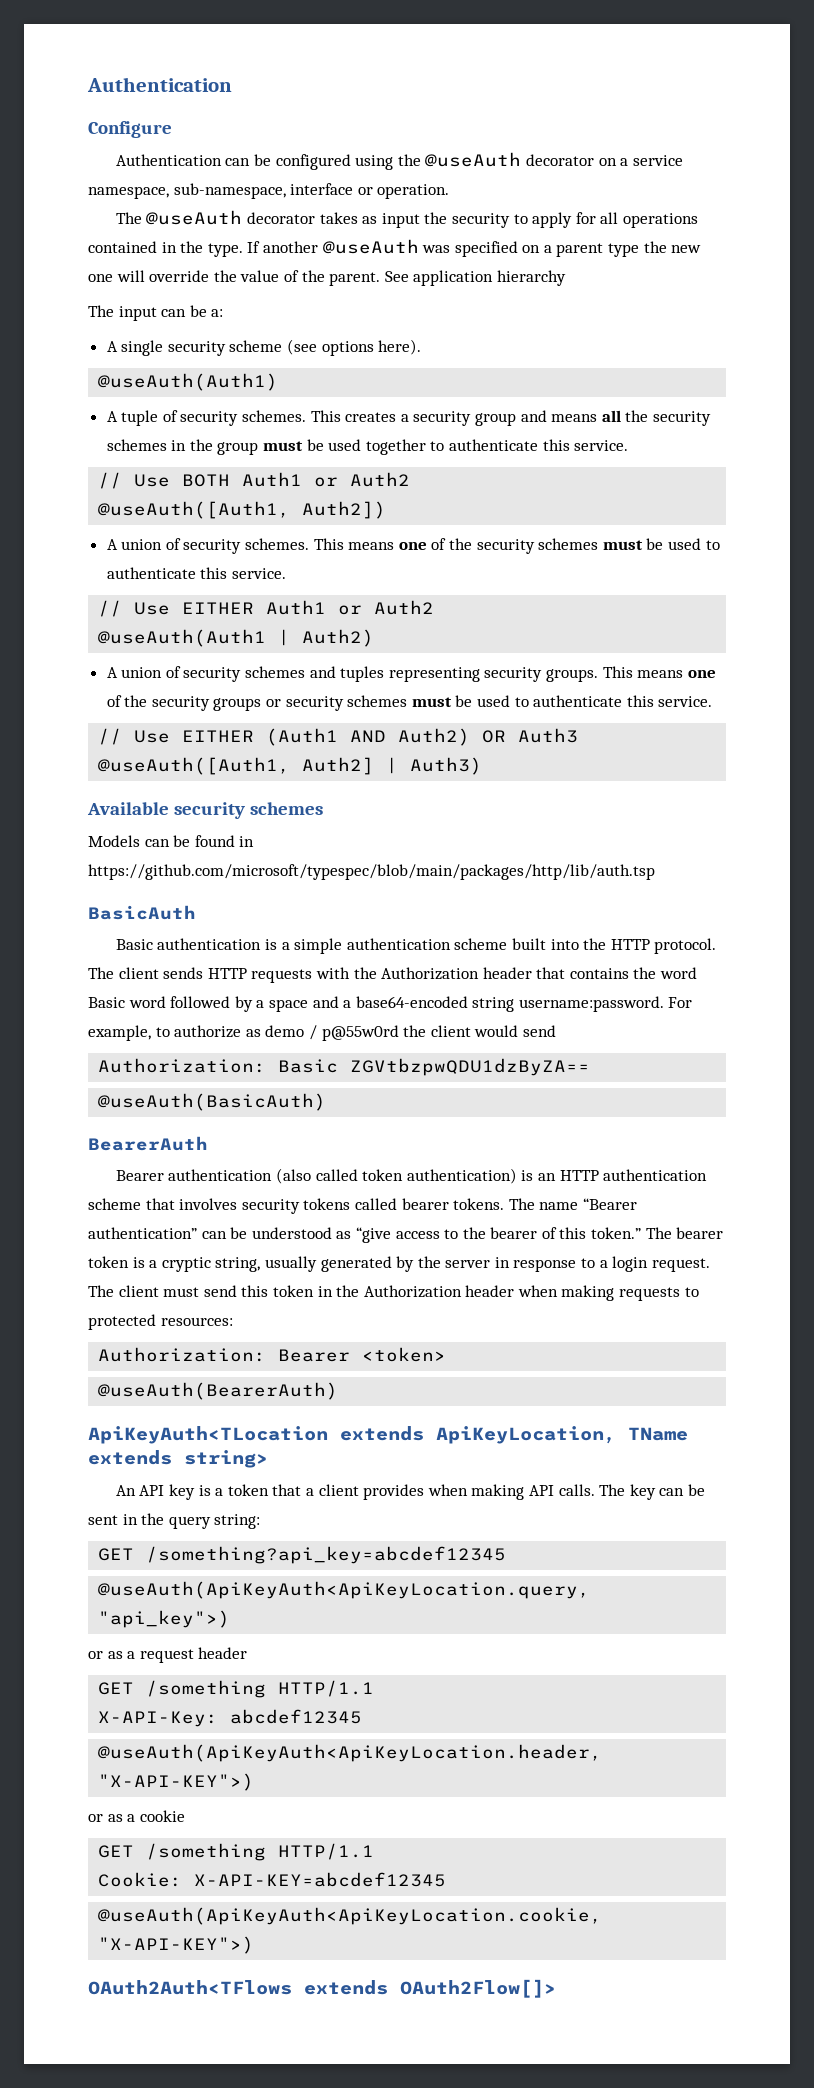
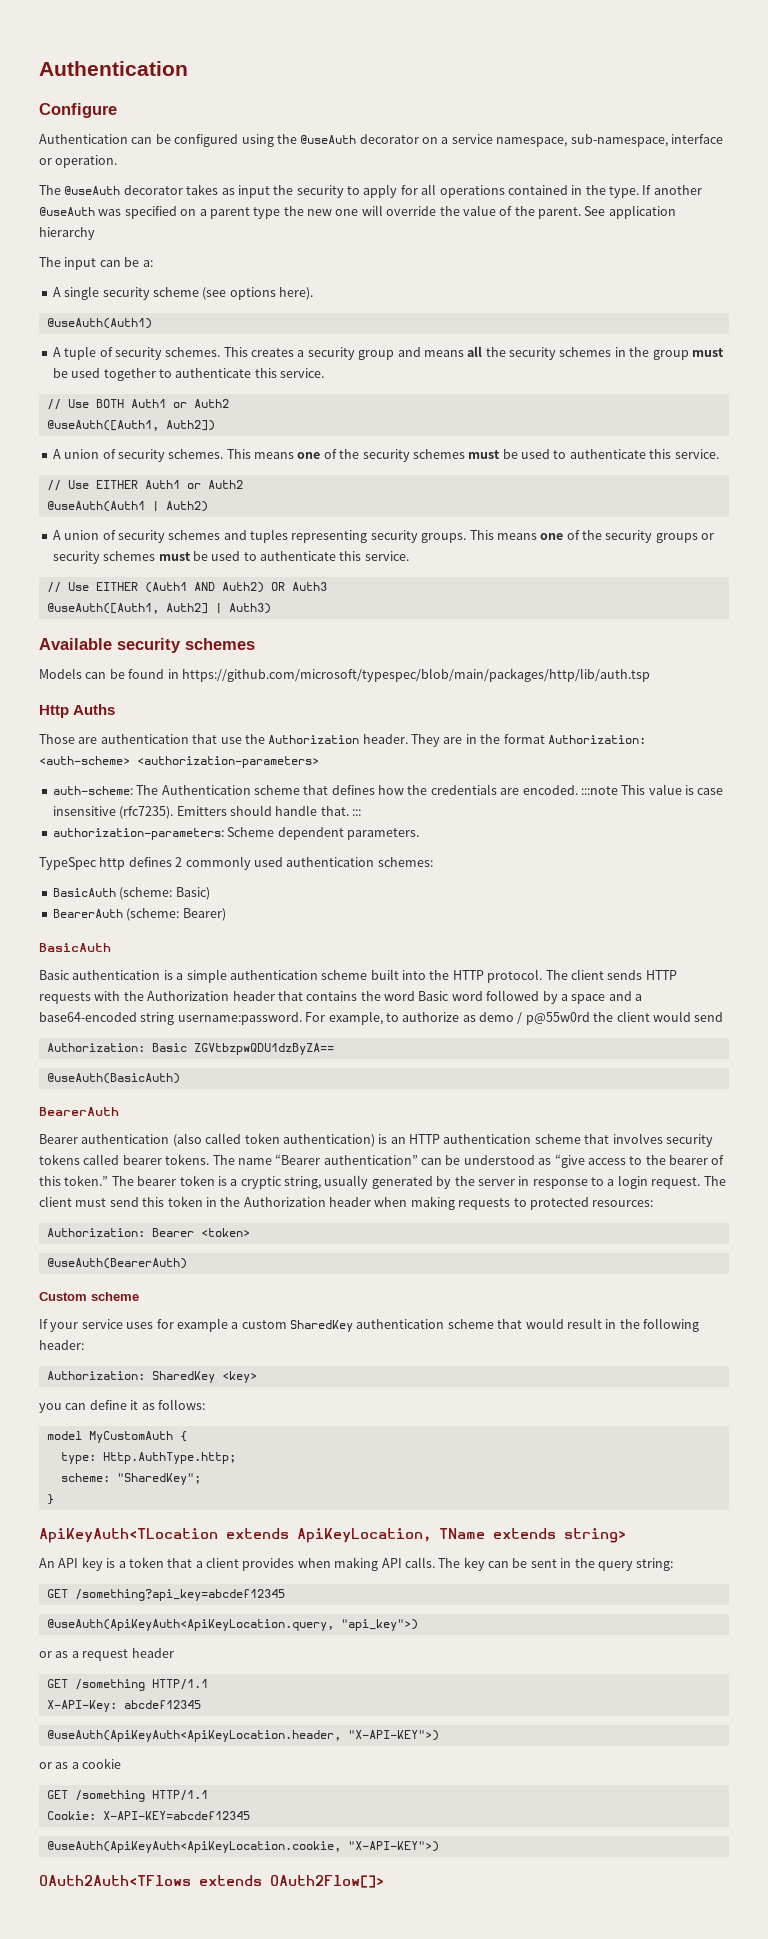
(655, 872) none -> [39,704,116,718] [39,734,646,747] [39,756,319,768] [52,784,724,795] [52,805,361,819] [52,827,419,840] [39,856,433,870] [52,887,210,900] [52,908,226,921] // Http Auths // Those are authentication that use the Authorization header. They are in the format Authorization: <auth-scheme> <authorization-parameters> // auth-scheme: The Authentication scheme that defines how the credentials are encoded. :::note This value is case insensitive (rfc7235). Emitters should handle that. ::: // authorization-parameters: Scheme dependent parameters. // TypeSpec http defines 2 commonly used authentication schemes: // BasicAuth (scheme: Basic) // BearerAuth (scheme: Bearer)
(339, 1391) none -> [39,1292,139,1301] [39,1318,699,1332] [39,1340,84,1350] [46,1371,257,1383] [39,1399,205,1413] [46,1431,187,1443] [60,1452,236,1464] [60,1473,201,1485] [46,1494,54,1505] // Custom scheme // If your service uses for example a custom SharedKey authentication scheme that would result in the following header: // Authorization: SharedKey <key> // you can define it as follows: // model MyCustomAuth { // type: Http.AuthType.http; // scheme: "SharedKey"; // }

